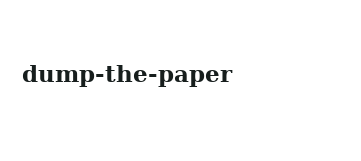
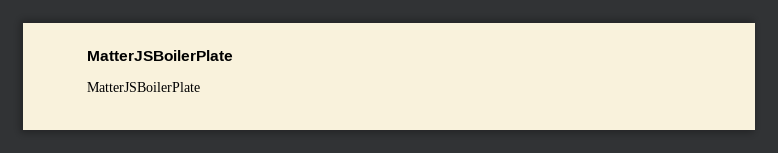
[22,65,233,87] dump-the-paper -> [87,50,233,61] [87,82,200,92] MatterJSBoilerPlate // MatterJSBoilerPlate

